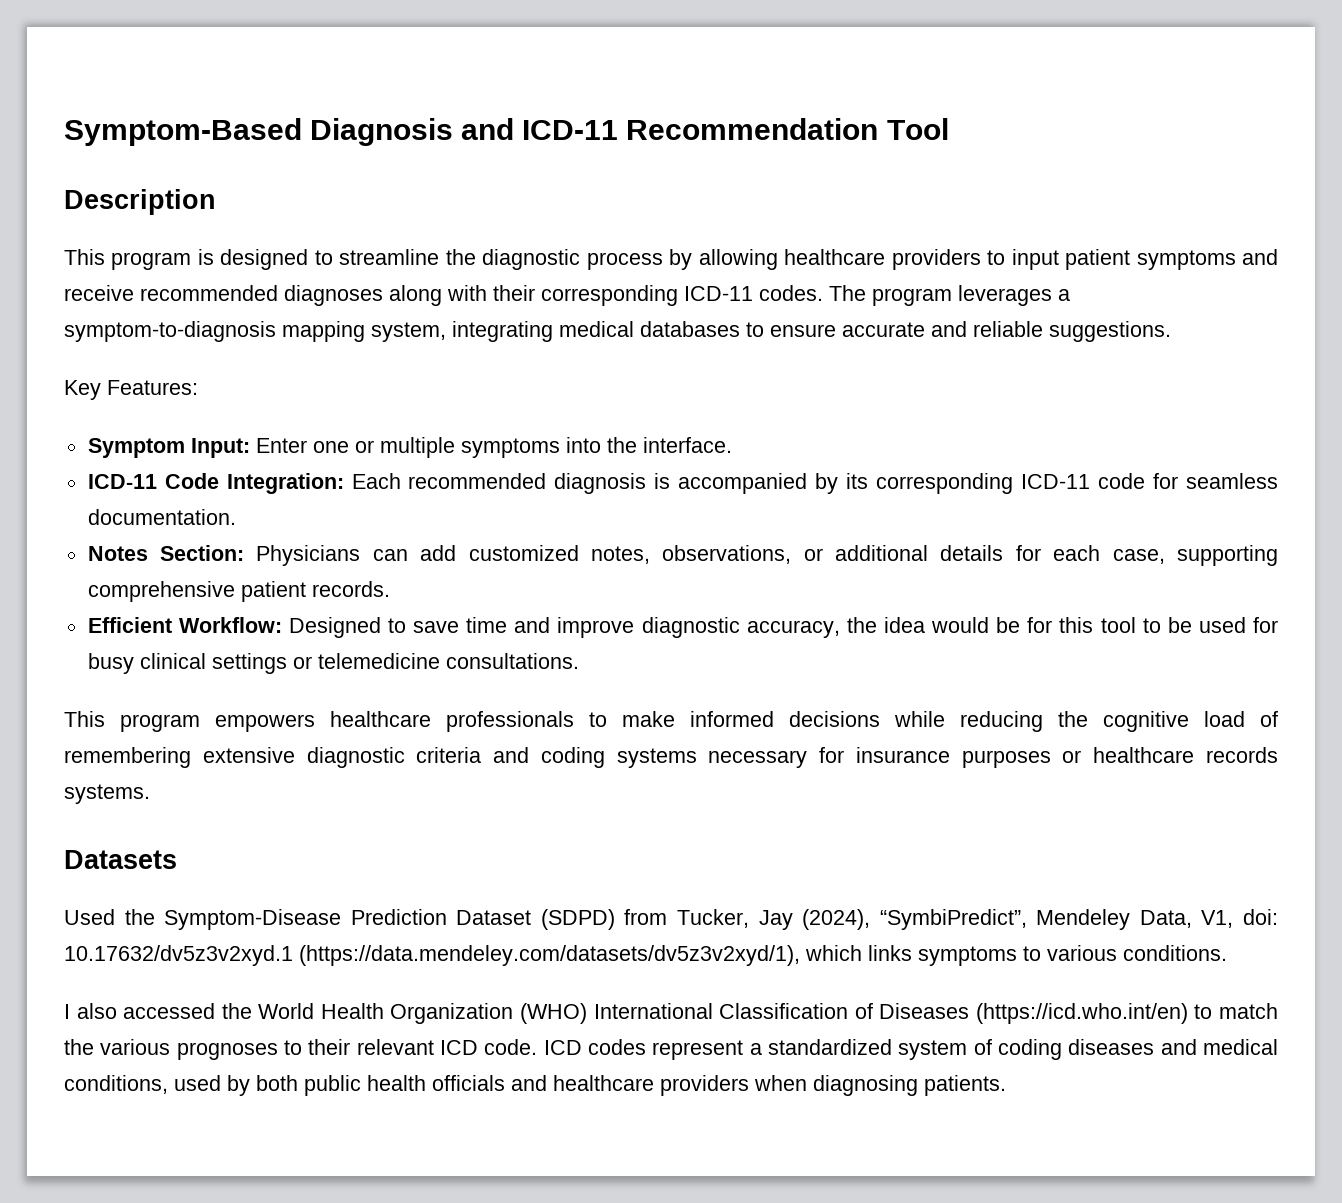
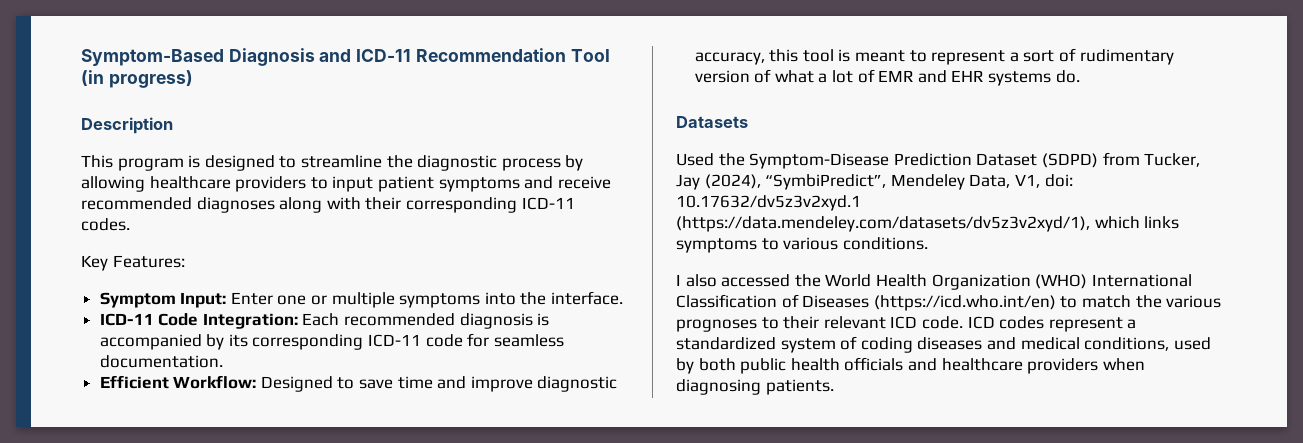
(949, 129) none -> [81,70,193,88] (in progress)
[829,285,1070,306] [64,321,1171,342] The program leverages a symptom-to-diagnosis mapping system, integrating medical databases to ensure accurate and reliable suggestions. -> (130, 224) none
[87,545,1278,566] [87,581,390,602] // Notes Section: Physicians can add customized notes, observations, or additional details for each case, supporting comprehensive patient records. -> (223, 361) none
[846,617,1278,633] [87,653,579,674] [64,711,1278,732] [64,747,1278,768] [64,784,150,804] the idea would be for this tool to be used for busy clinical settings or telemedicine consultations. // This program empowers healthcare professionals to make informed decisions while reducing the cognitive load of remembering extensive diagnostic criteria and coding systems necessary for insurance purposes or healthcare records systems. -> [769,48,1174,65] [694,69,1080,86] this tool is meant to represent a sort of rudimentary version of what a lot of EMR and EHR systems do.

